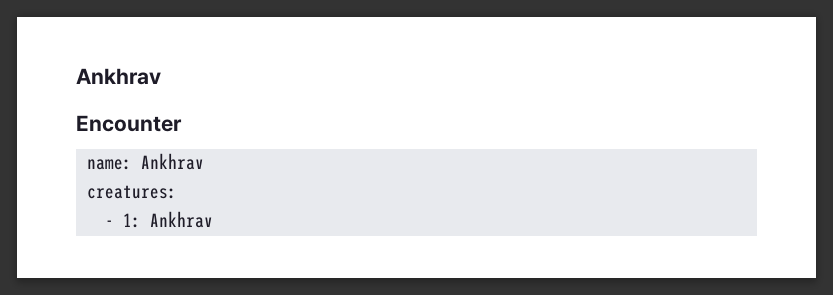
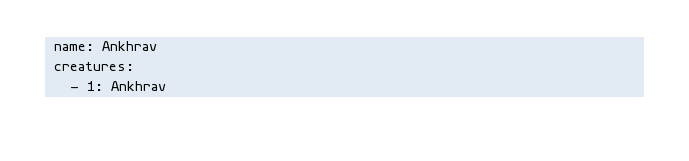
[76,68,161,85] [76,115,182,132] Ankhrav // Encounter // -> (53, 47) none

